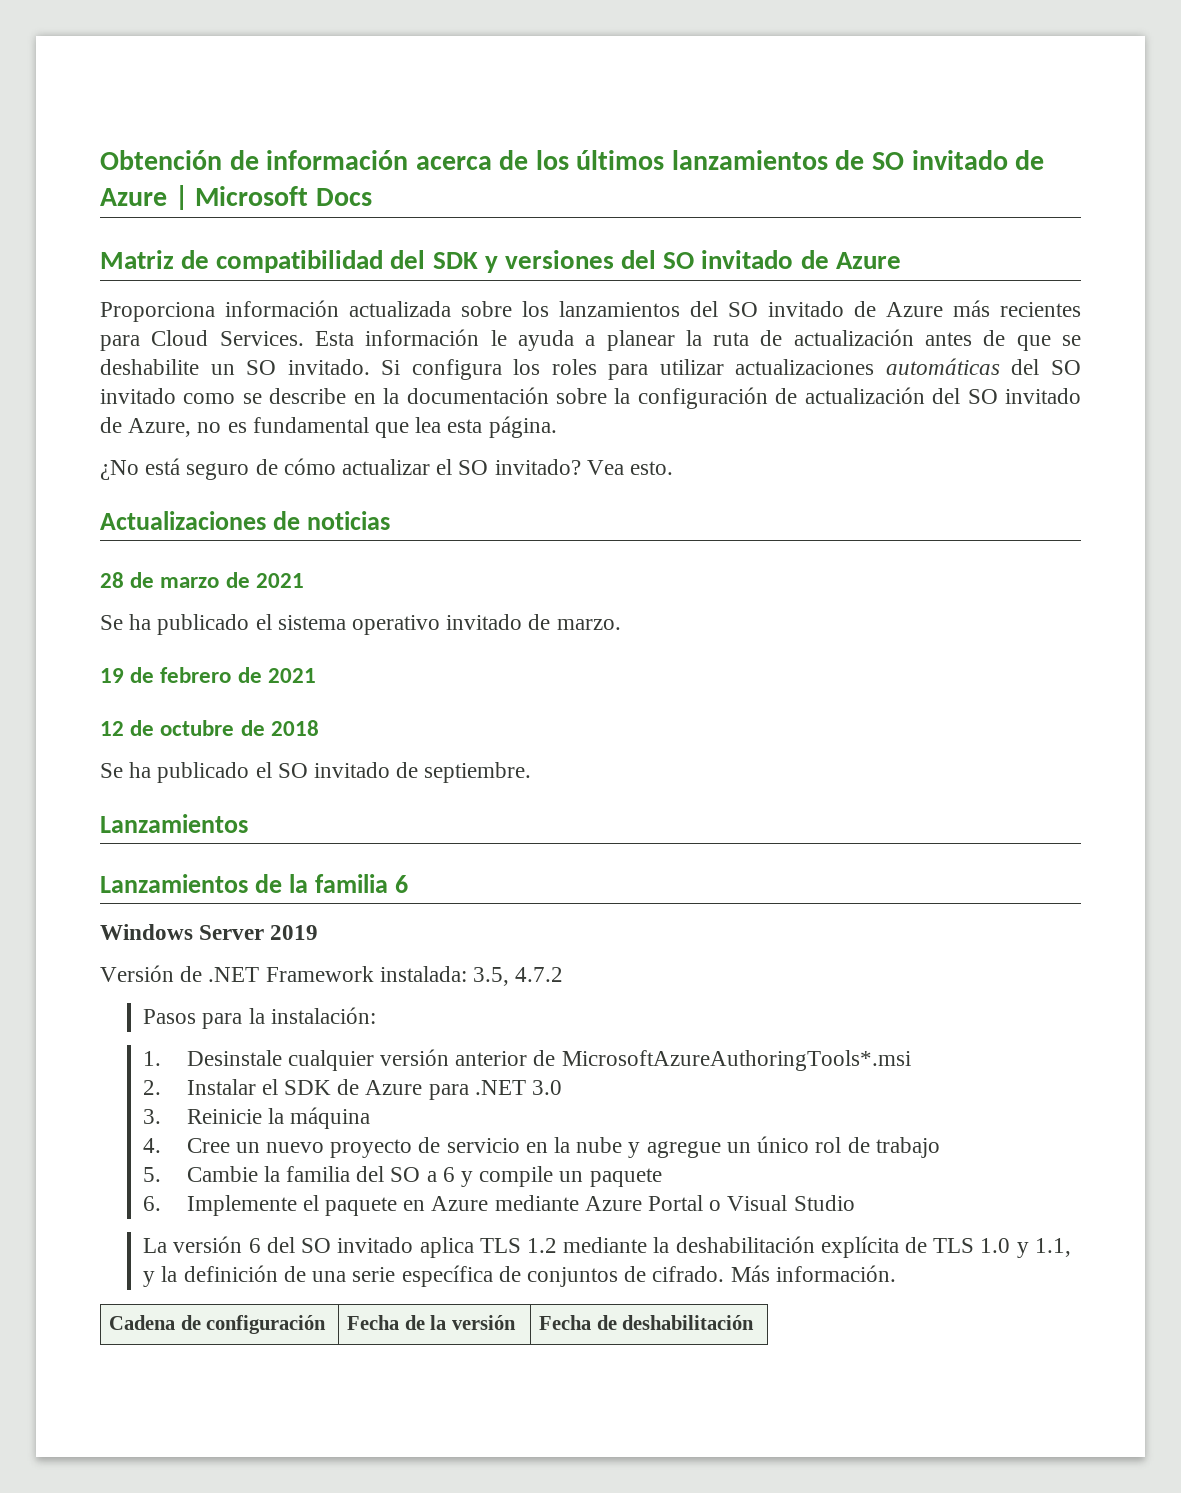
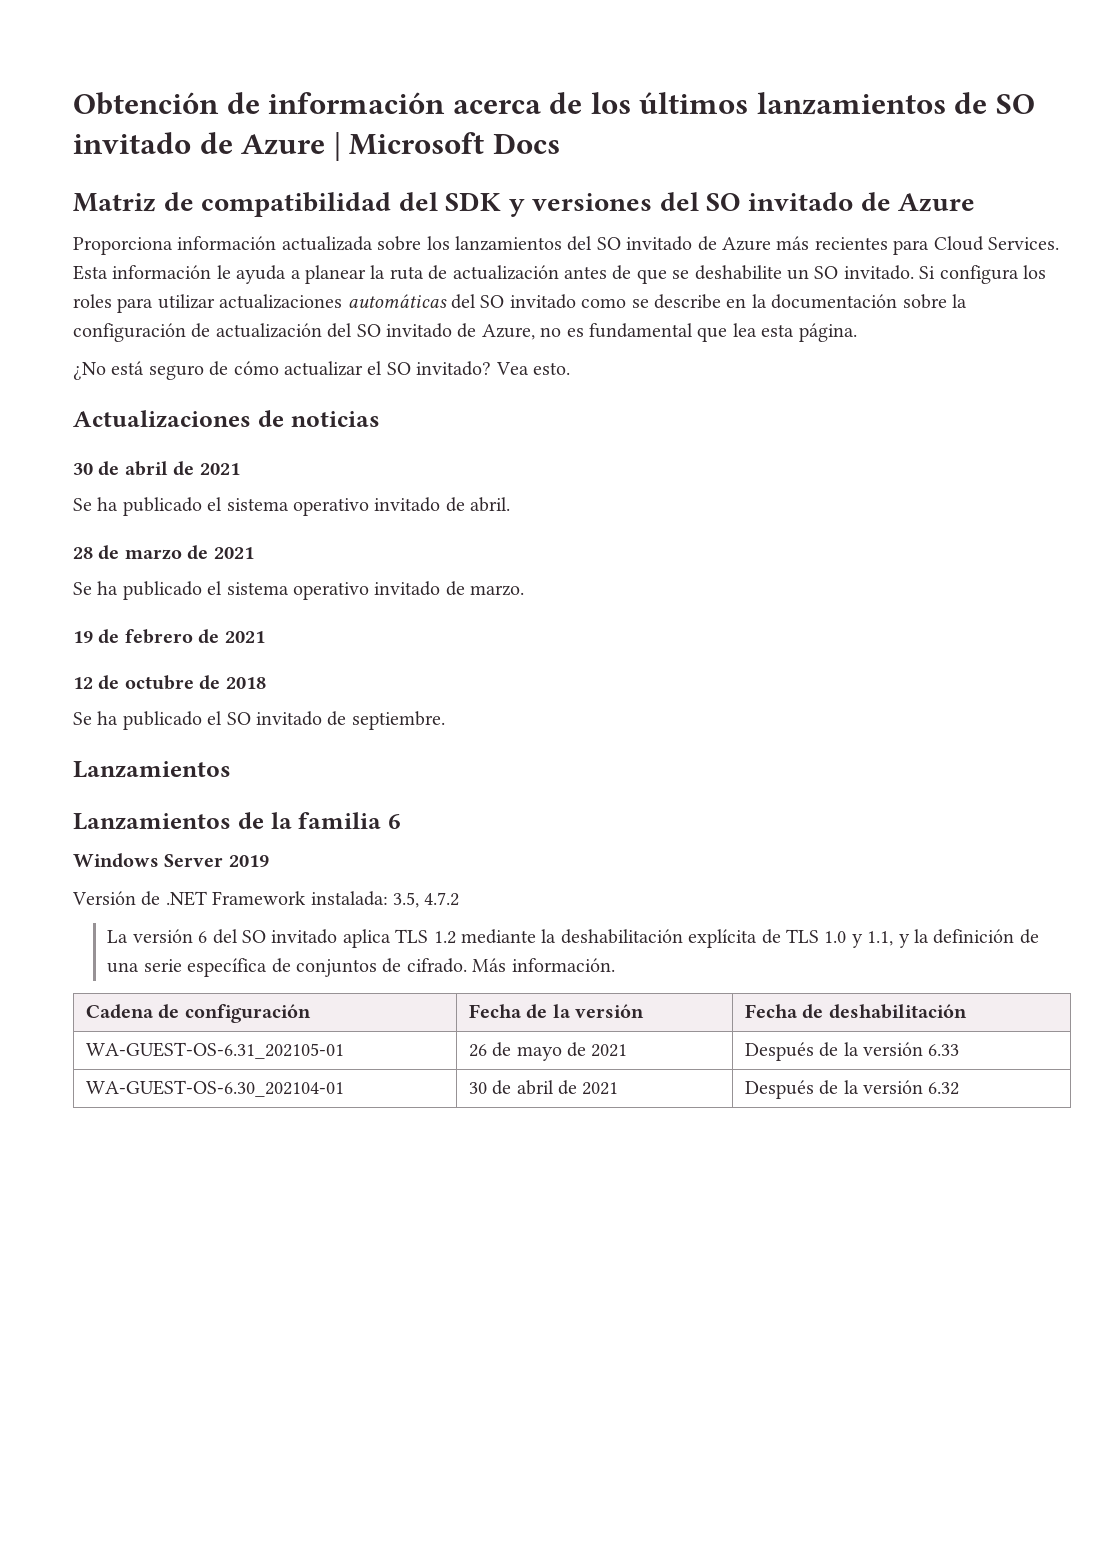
(390, 520) none -> [73,461,240,476] [73,497,511,516] // 30 de abril de 2021 // Se ha publicado el sistema operativo invitado de abril.
[143,1007,376,1029] [143,1049,911,1071] [143,1079,563,1100] [143,1107,370,1129] [143,1136,940,1158] [143,1166,662,1187] [143,1195,855,1216] // Pasos para la instalación: // 1. Desinstale cualquier versión anterior de MicrosoftAzureAuthoringTools*.msi // 2. Instalar el SDK de Azure para .NET 3.0 // 3. Reinicie la máquina // 4. Cree un nuevo proyecto de servicio en la nube y agregue un único rol de trabajo // 5. Cambie la familia del SO a 6 y compile un paquete // 6. Implemente el paquete en Azure mediante Azure Portal o Visual Studio -> (460, 899) none
(755, 1322) none -> [85,1042,344,1059] [468,1042,628,1061] [744,1042,960,1061] [85,1080,344,1097] [468,1080,619,1095] [744,1080,960,1099] // WA-GUEST-OS-6.31_202105-01 | 26 de mayo de 2021 | Después de la versión 6.33 // WA-GUEST-OS-6.30_202104-01 | 30 de abril de 2021 | Después de la versión 6.32

